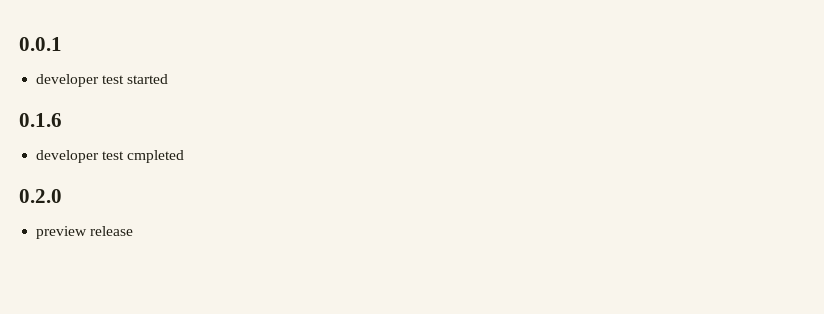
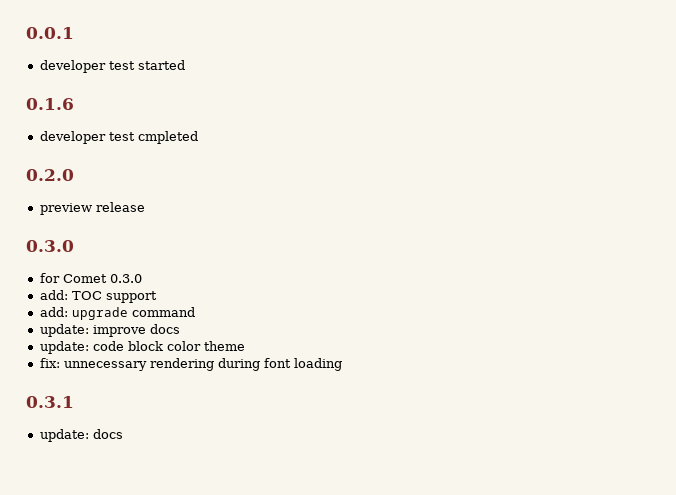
(134, 231) none -> [26,240,74,252] [39,273,142,283] [39,290,157,303] [39,307,195,320] [39,324,180,337] [39,341,245,354] [39,358,342,371] [26,396,74,408] [39,429,123,442] // 0.3.0 // for Comet 0.3.0 // add: TOC support // add: upgrade command // update: improve docs // update: code block color theme // fix: unnecessary rendering during font loading // 0.3.1 // update: docs

